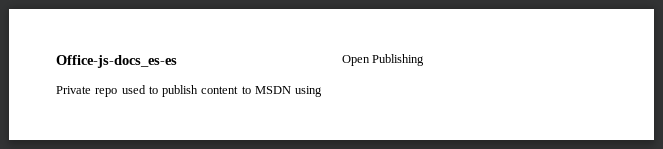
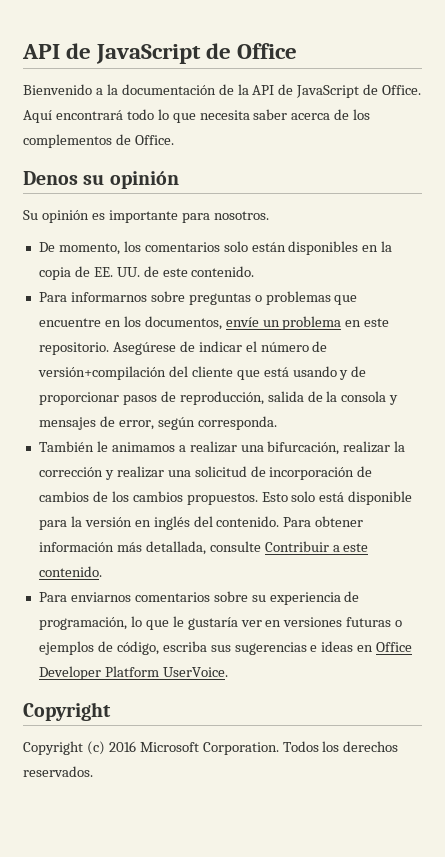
[56,55,177,68] [56,85,322,97] [342,54,425,66] Office-js-docs_es-es // Private repo used to publish content to MSDN using Open Publishing -> [22,43,298,64] [23,84,422,98] [23,109,371,123] [23,134,174,148] [23,171,179,189] [23,210,269,223] [38,241,393,255] [38,266,255,280] [38,291,358,305] [38,316,390,330] [38,341,328,355] [37,366,367,380] [38,391,399,405] [38,416,277,430] [38,441,406,455] [38,466,373,480] [38,491,413,505] [38,516,364,530] [38,541,369,555] [38,566,102,577] [38,591,360,605] [38,616,403,630] [38,641,413,655] [38,666,228,680] [23,702,111,721] [23,741,399,755] [23,766,93,777] API de JavaScript de Office // Bienvenido a la documentación de la API de JavaScript de Office. Aquí encontrará todo lo que necesita saber acerca de los complementos de Office. // Denos su opinión // Su opinión es importante para nosotros. // De momento, los comentarios solo están disponibles en la copia de EE. UU. de este contenido. // Para informarnos sobre preguntas o problemas que encuentre en los documentos, envíe un problema en este repositorio. Asegúrese de indicar el número de versión+compilación del cliente que está usando y de proporcionar pasos de reproducción, salida de la consola y mensajes de error, según corresponda. // También le animamos a realizar una bifurcación, realizar la corrección y realizar una solicitud de incorporación de cambios de los cambios propuestos. Esto solo está disponible para la versión en inglés del contenido. Para obtener información más detallada, consulte Contribuir a este contenido. // Para enviarnos comentarios sobre su experiencia de programación, lo que le gustaría ver en versiones futuras o ejemplos de código, escriba sus sugerencias e ideas en Office Developer Platform UserVoice. // Copyright // Copyright (c) 2016 Microsoft Corporation. Todos los derechos reservados.

